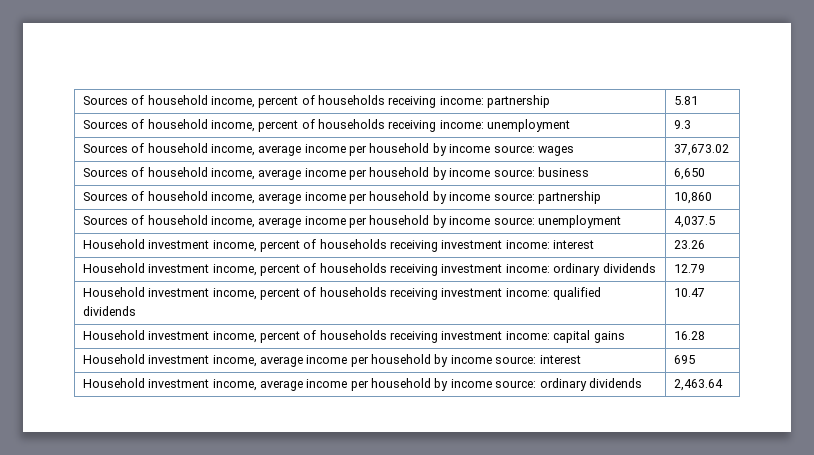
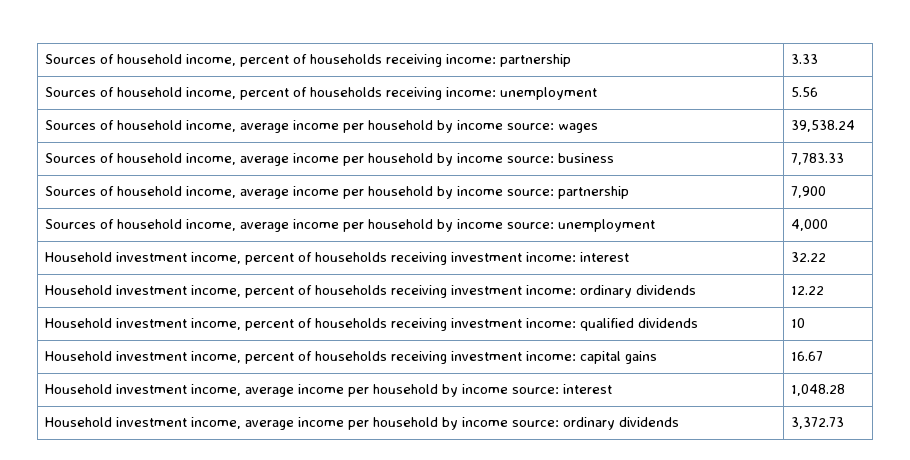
[673,96,698,105] 5.81 -> [790,54,818,64] 3.33
[673,120,691,129] 9.3 -> [790,87,818,97] 5.56
[673,144,729,156] 37,673.02 -> [790,120,855,132] 39,538.24
[673,168,705,180] 6,650 -> [790,153,844,165] 7,783.33
[673,192,712,204] 10,860 -> [790,186,826,198] 7,900
[673,216,715,228] 4,037.5 -> [790,219,828,231] 4,000
[673,240,705,249] 23.26 -> [790,252,826,262] 32.22
[673,264,705,273] 12.79 -> [790,286,824,295] 12.22
[673,288,705,297] 10.47 -> [790,318,805,328] 10
[673,331,705,340] 16.28 -> [790,351,823,361] 16.67
[673,355,695,364] 695 -> [790,384,845,396] 1,048.28
[673,379,723,391] 2,463.64 -> [790,417,844,429] 3,372.73

